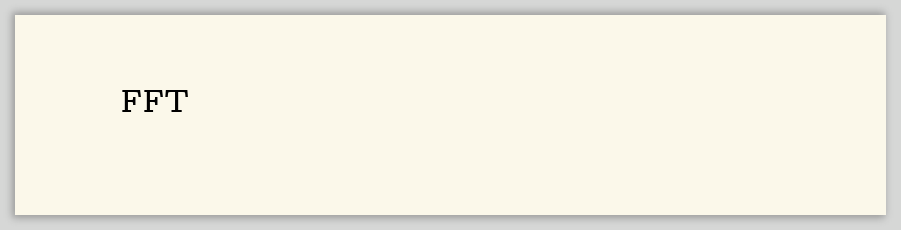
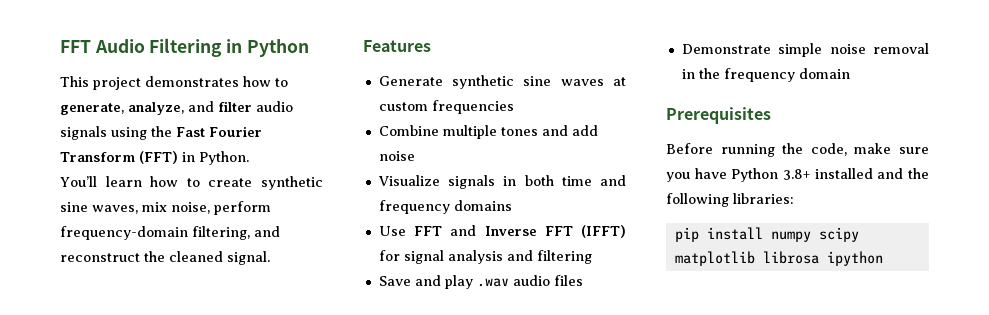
[120,90,189,112] FFT -> [60,38,309,57] [60,76,288,90] [60,101,293,115] [60,126,262,140] [60,151,249,165] [60,176,323,190] [60,201,271,215] [60,226,280,240] [60,251,270,265] [363,40,431,52] [378,75,626,89] [378,100,514,114] [378,125,598,139] [378,151,415,161] [377,175,626,189] [378,200,512,214] [378,225,626,238] [378,250,592,264] [378,275,583,289] [681,43,929,57] [681,68,850,82] [666,107,771,124] [666,143,929,157] [666,168,929,182] [666,193,794,207] [674,227,859,242] [674,251,883,266] FFT Audio Filtering in Python // This project demonstrates how to generate, analyze, and filter audio signals using the Fast Fourier Transform (FFT) in Python. // You’ll learn how to create synthetic sine waves, mix noise, perform frequency-domain filtering, and reconstruct the cleaned signal. // Features // Generate synthetic sine waves at custom frequencies // Combine multiple tones and add noise // Visualize signals in both time and frequency domains // Use FFT and Inverse FFT (IFFT) for signal analysis and filtering // Save and play .wav audio files // Demonstrate simple noise removal in the frequency domain // Prerequisites // Before running the code, make sure you have Python 3.8+ installed and the following libraries: // pip install numpy scipy matplotlib librosa ipython

